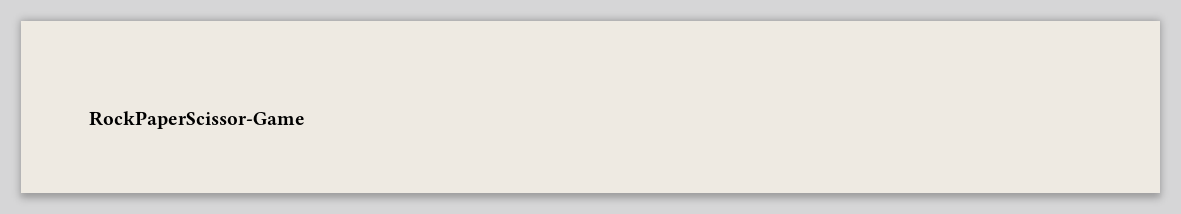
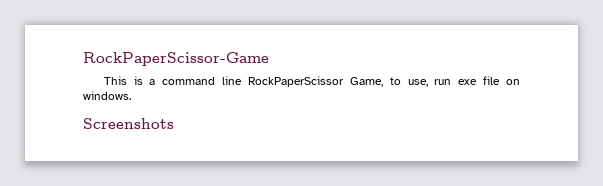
(305, 120) none -> [103,76,520,87] [83,91,131,100] [83,118,174,129] // This is a command line RockPaperScissor Game, to use, run exe file on windows. // Screenshots

